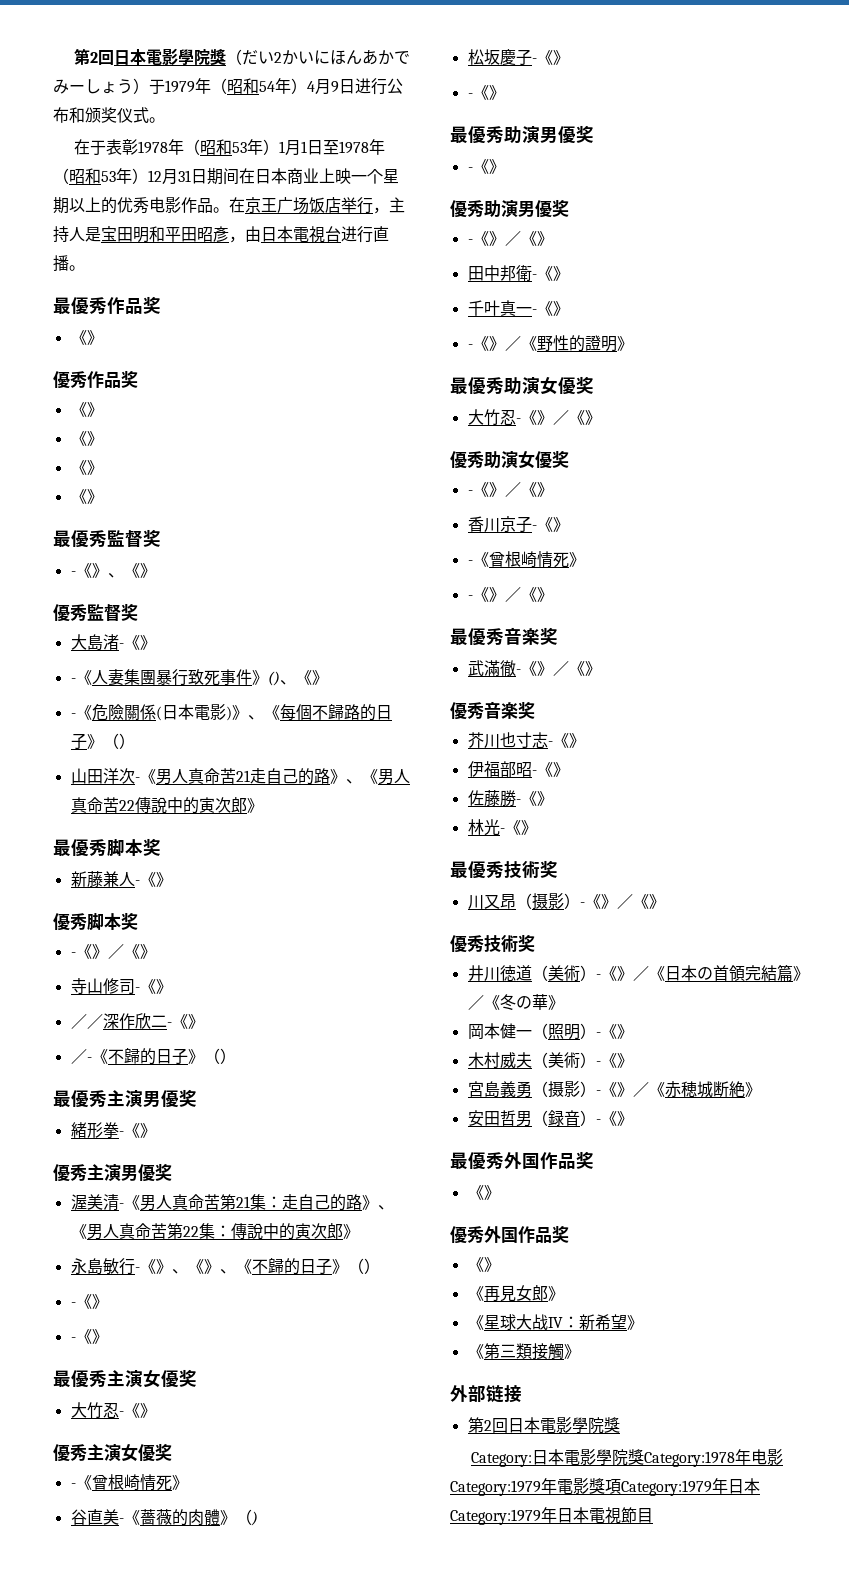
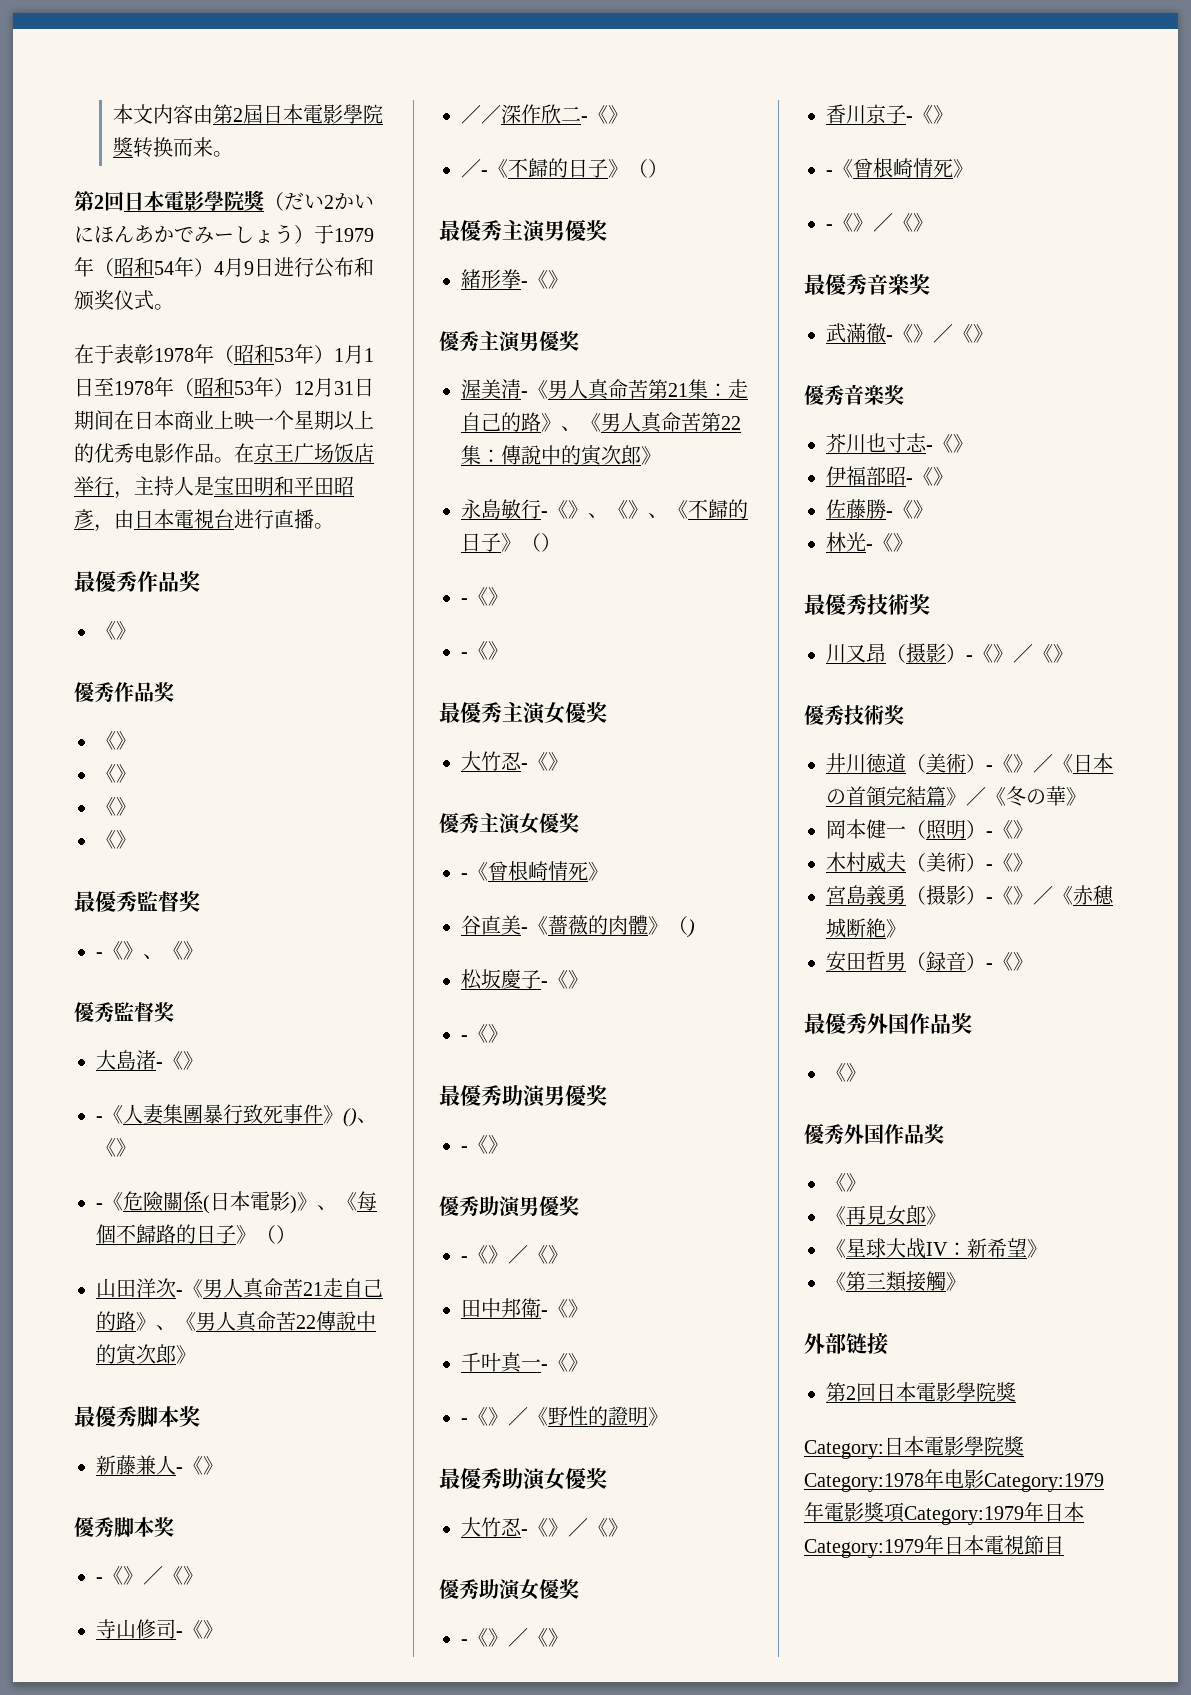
(74, 56) none -> [112,104,383,124] [112,137,233,158] 本文内容由第2屆日本電影學院獎转换而来。 //

